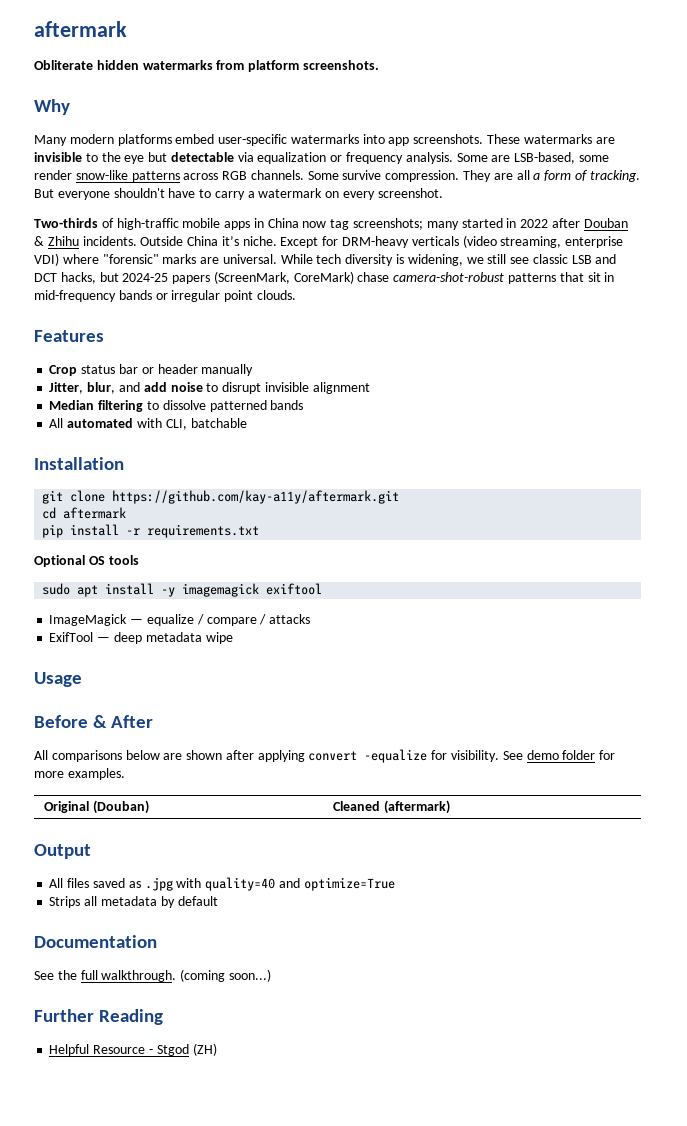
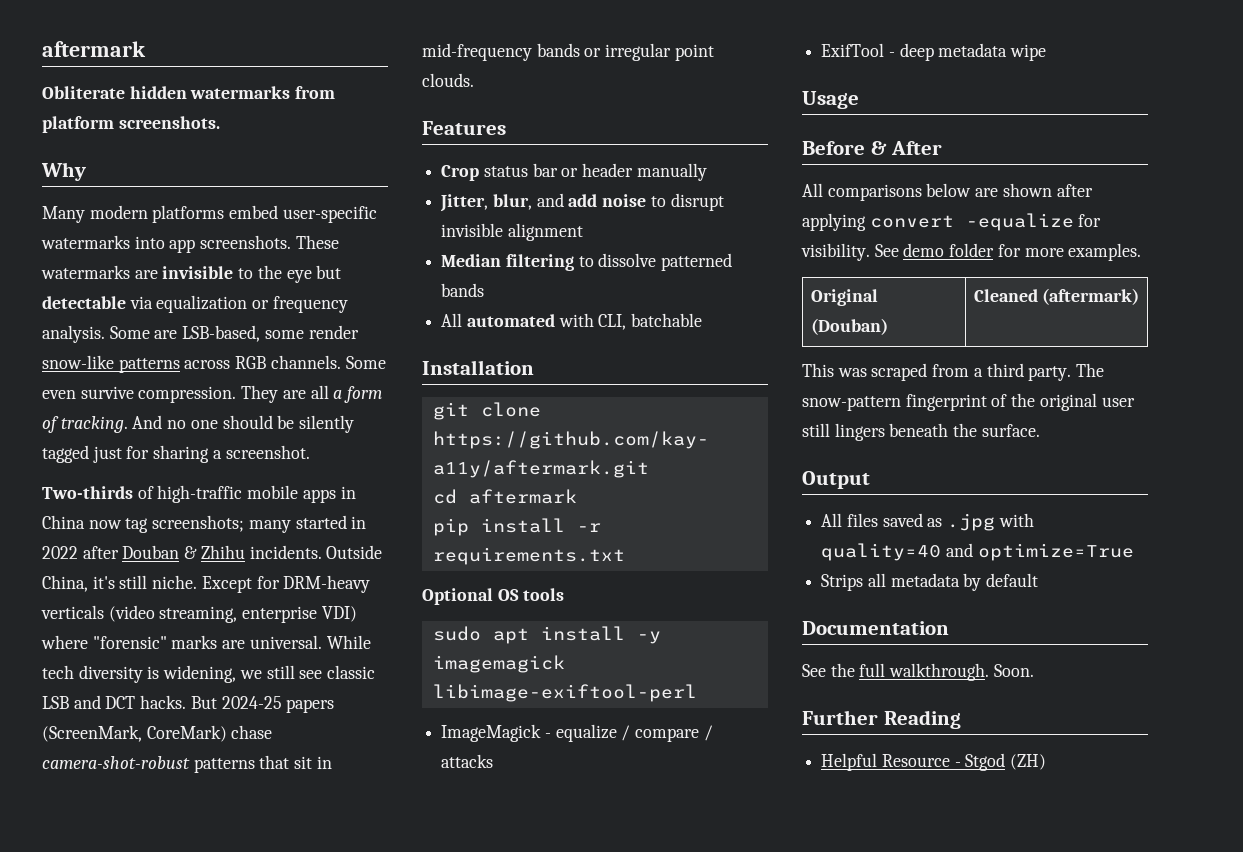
(339, 175) none -> [42,390,76,399] even
[34,188,376,200] But everyone shouldn't have to carry a watermark on every -> [132,415,355,433] [42,445,222,463] And no one should be silently tagged just for sharing a
[187,236,239,246] China it’s -> [42,575,148,592] China, it's still
[60,272,119,284] hacks, but -> [140,695,217,709] hacks. But
[266,583,323,595] exiftool -> [432,684,697,702] libimage-exiftool-perl
[130,619,144,624] — -> [544,733,551,738] -
[97,637,111,642] — -> [888,52,895,57] -
(451, 807) none -> [802,363,1105,381] [802,393,1135,411] [802,423,1040,441] // This was scraped from a third party. The snow-pattern fingerprint of the original user still lingers beneath the surface.
[180,969,271,982] (coming soon...) -> [993,664,1034,677] Soon.

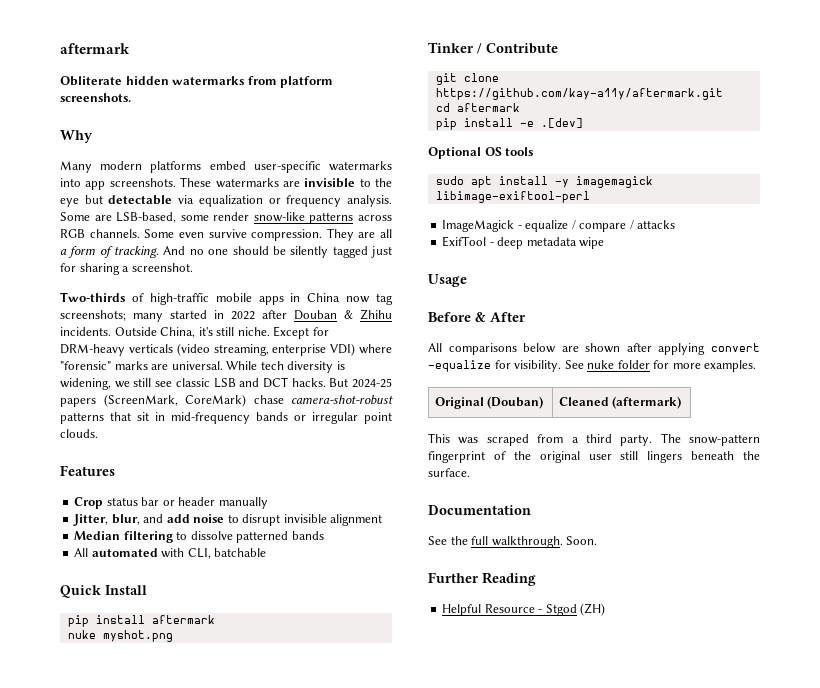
[422,360,534,375] Installation -> [60,585,147,598] [67,615,215,627] [67,630,173,642] [428,42,558,54] Quick Install // pip install aftermark // nuke myshot.png // Tinker / Contribute
[576,523,601,532] [432,547,625,565] -r requirements.txt -> [519,118,583,128] -e .[dev]
[903,243,945,257] demo -> [587,360,615,369] nuke
[802,471,870,489] [821,513,1034,531] [821,543,1134,561] [821,573,1039,591] // Output // All files saved as .jpg with quality=40 and optimize=True // Strips all metadata by default -> (470, 472) none

